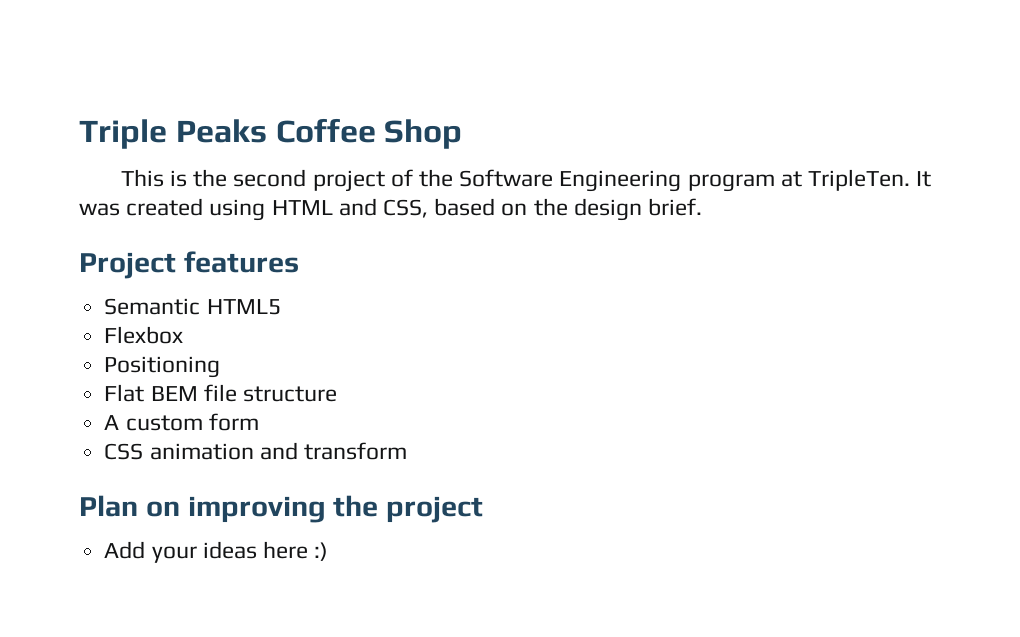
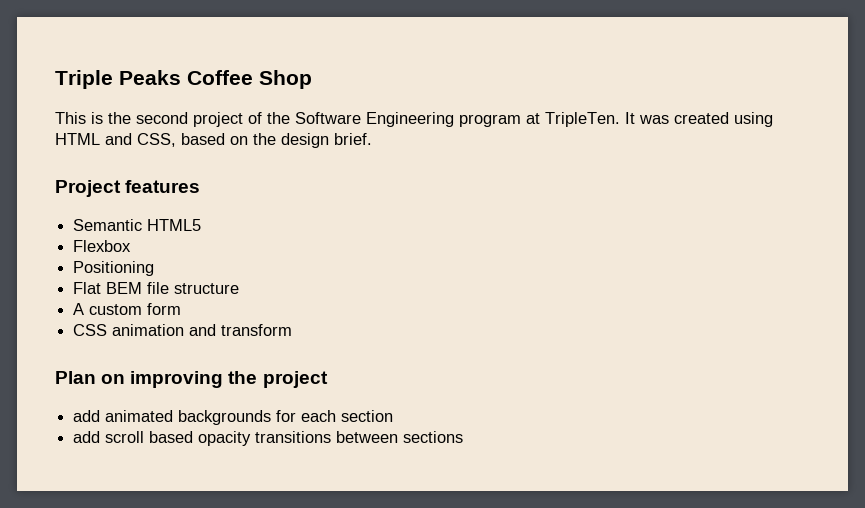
[104,541,329,563] Add your ideas here :) -> [73,410,394,425] [73,431,464,446] add animated backgrounds for each section // add scroll based opacity transitions between sections

